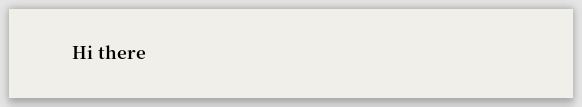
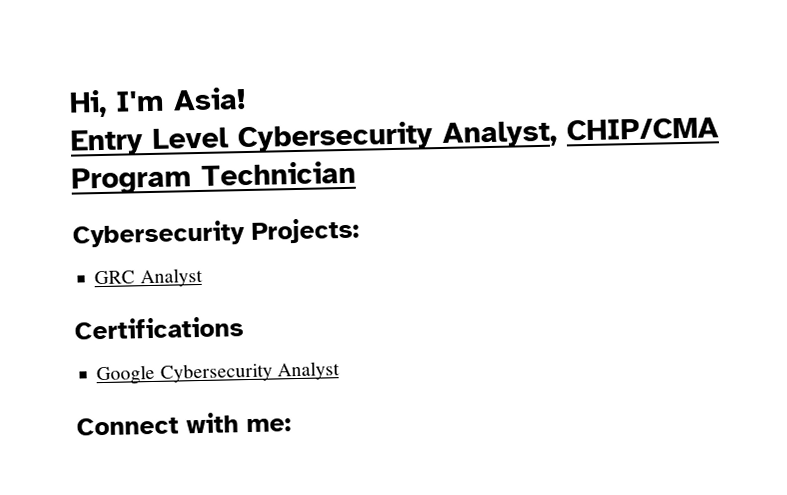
[72,45,146,59] Hi there -> [69,87,246,118] [70,117,719,156] [71,160,356,195] [72,217,359,248] [94,267,203,288] [74,316,244,340] [96,361,340,386] [76,412,291,436] Hi, I'm Asia! // Entry Level Cybersecurity Analyst, CHIP/CMA Program Technician // Cybersecurity Projects: // GRC Analyst // Certifications // Google Cybersecurity Analyst // Connect with me:

